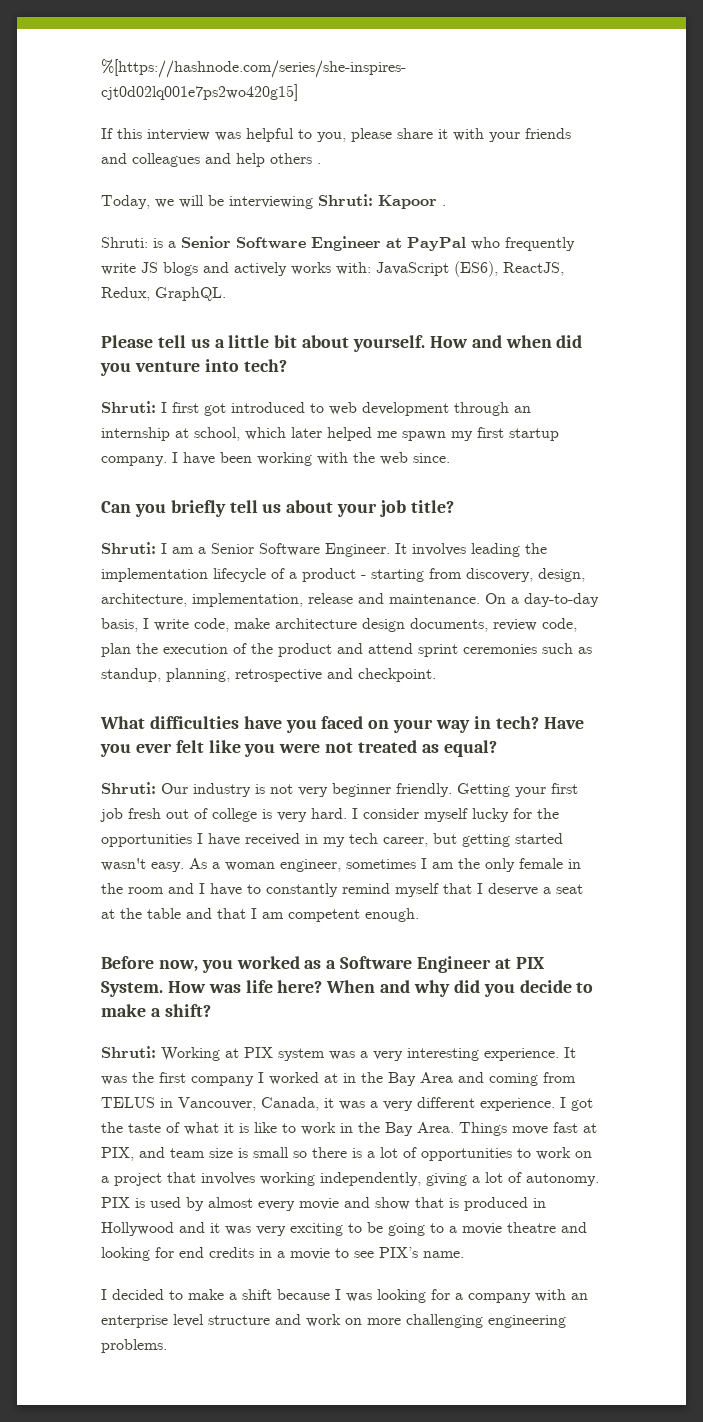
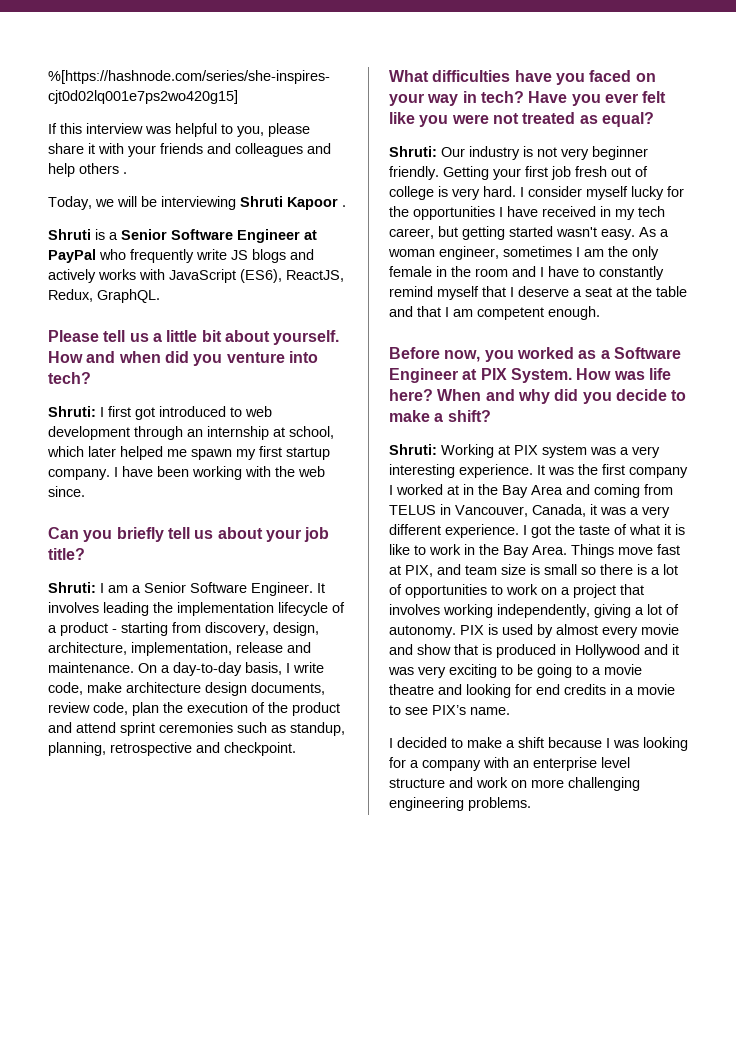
[318,194,373,206] Shruti: -> [240,196,283,207] Shruti
[101,237,148,248] Shruti: -> [48,229,91,240] Shruti
[336,262,371,275] with: -> [139,269,165,280] with

